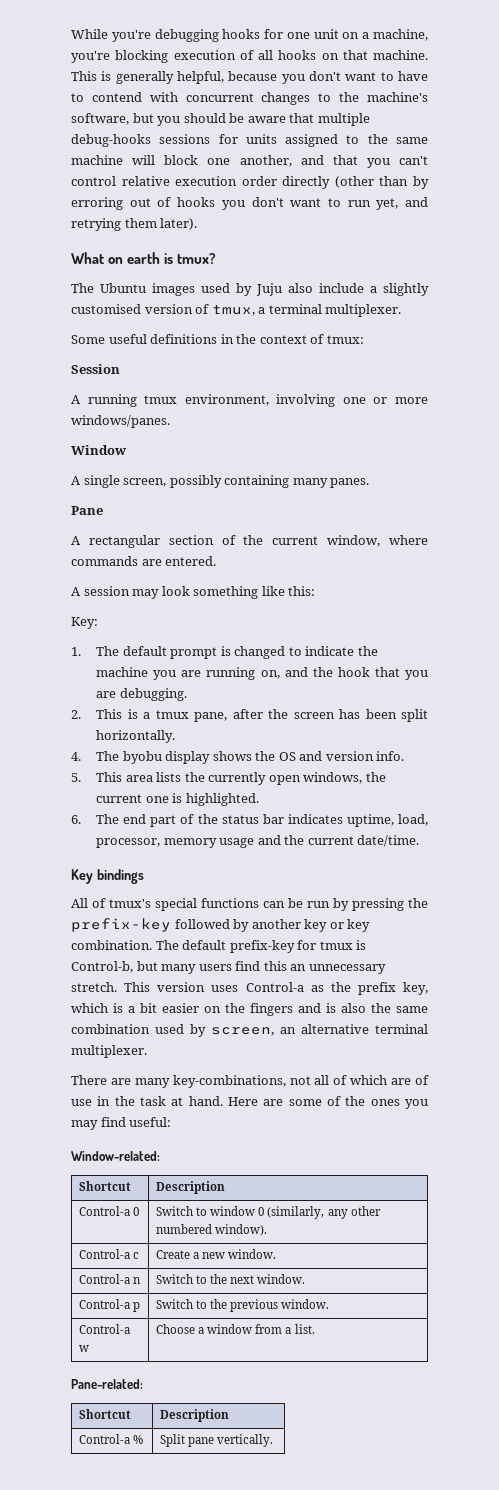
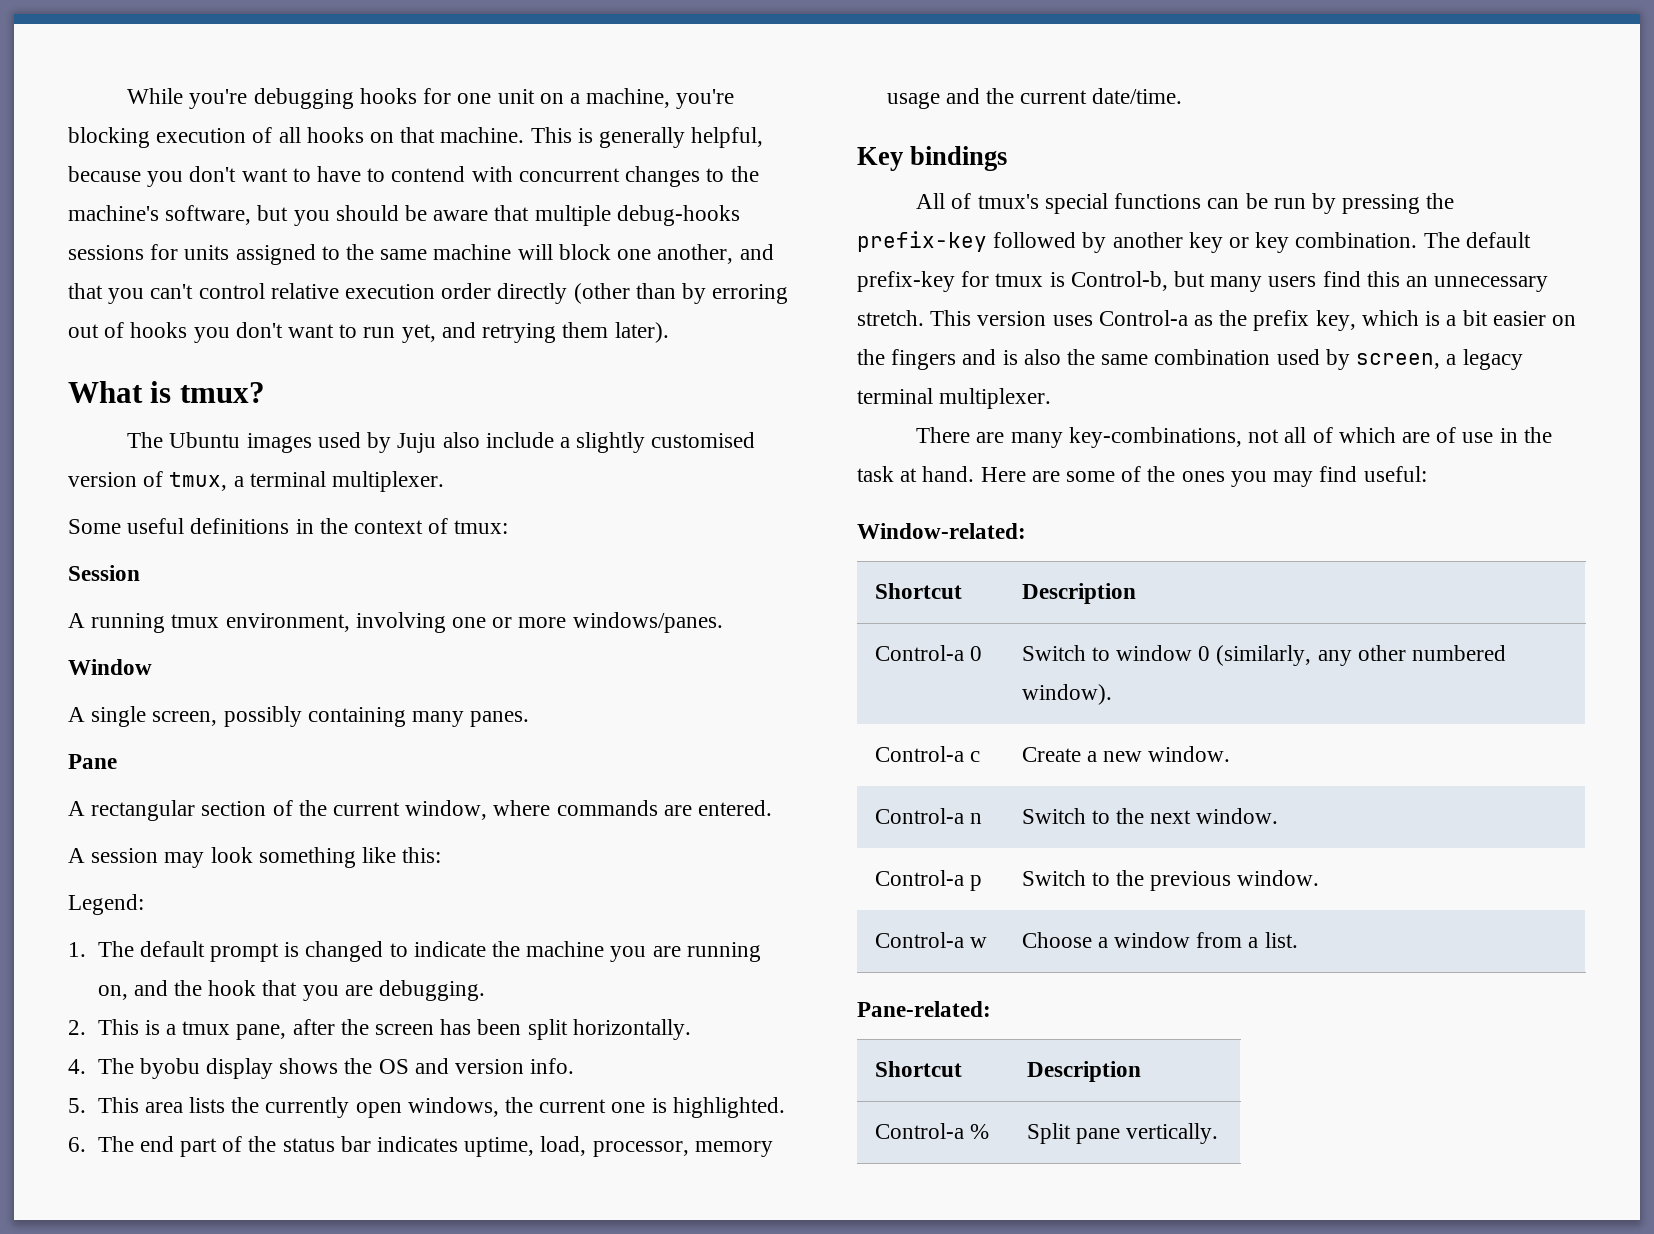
[108,252,161,264] on earth -> (143, 392) none
[71,617,98,629] Key: -> [68,894,144,915] Legend:
[280,1024,369,1034] an alternative -> [1446,349,1523,370] a legacy

